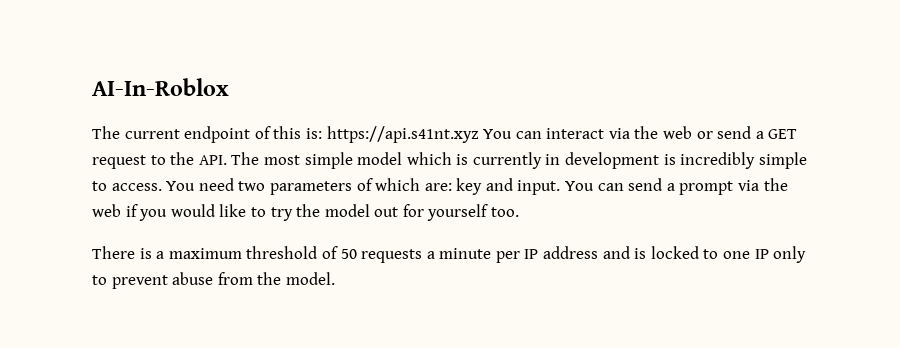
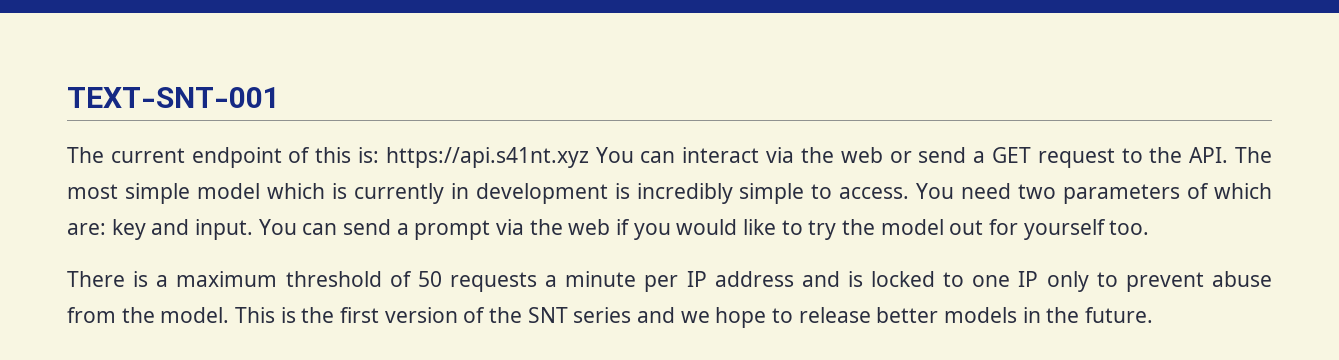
[92,78,229,96] AI-In-Roblox -> [67,87,280,108] TEXT-SNT-001
(335, 278) none -> [235,307,1154,328] This is the first version of the SNT series and we hope to release better models in the future.

